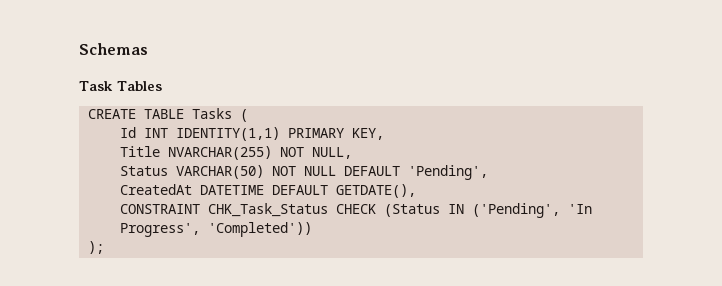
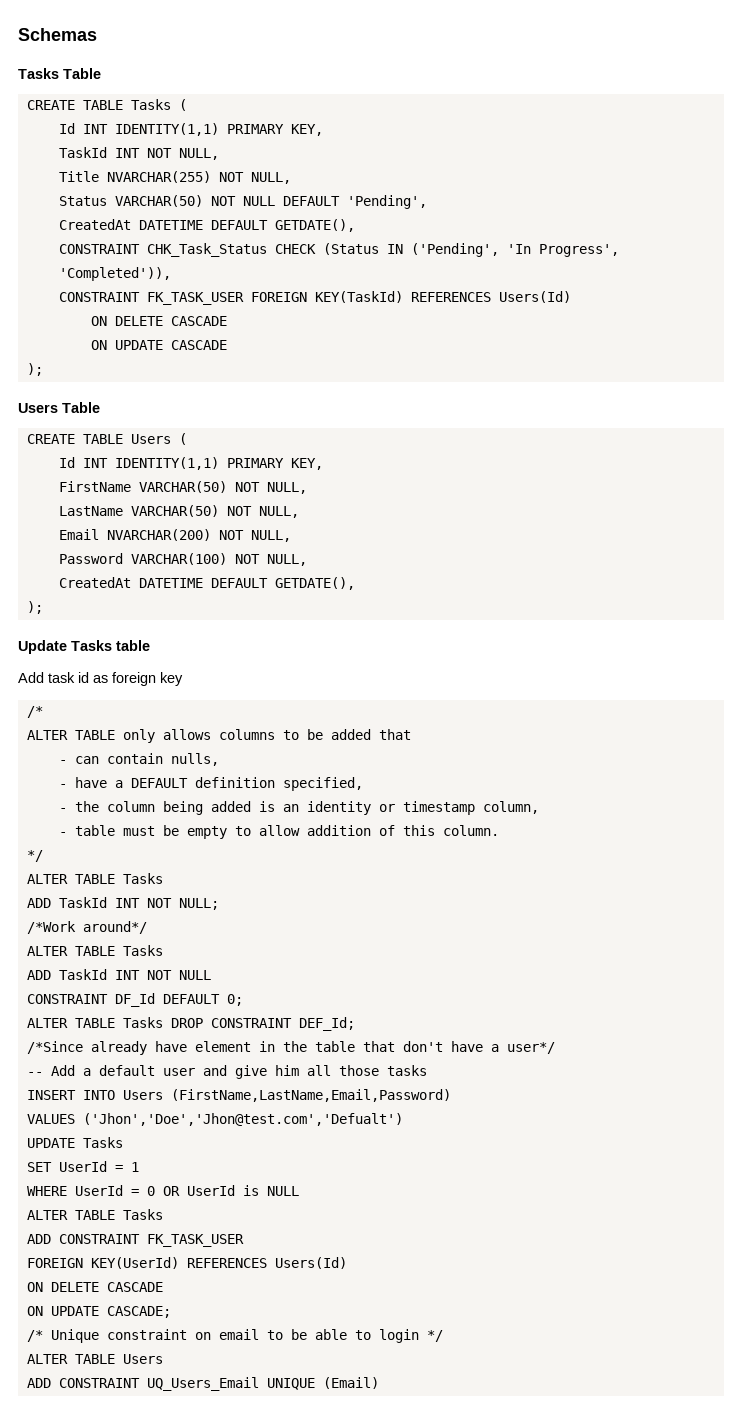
[79,81,162,91] Task Tables -> [18,68,101,79] Tasks Table
(384, 134) none -> [58,147,219,160] // TaskId INT NOT NULL,
[207,222,312,237] [87,241,104,254] 'Completed')) // ); -> [58,267,171,281] [58,291,571,305] [90,316,227,326] [90,340,227,350] [26,363,43,376] [18,402,100,413] [26,433,187,445] [58,457,323,470] [58,481,307,494] [58,505,299,518] [58,529,291,542] [58,553,307,566] [58,577,355,590] [26,601,43,614] [18,640,150,654] [18,672,183,686] [26,706,43,718] [26,729,411,743] [58,753,219,766] [58,777,363,791] [58,801,539,815] [58,825,499,839] [26,850,43,862] [26,873,163,884] [26,897,219,910] [26,921,147,934] [26,945,163,956] [26,969,211,980] [26,993,243,1007] [26,1017,355,1031] [26,1041,555,1055] [26,1065,427,1079] [26,1089,451,1102] [26,1113,403,1126] [26,1137,123,1148] [26,1161,139,1172] [26,1185,299,1196] [26,1209,163,1220] [26,1234,244,1247] [26,1257,347,1269] [26,1282,163,1292] [26,1306,171,1318] [26,1329,443,1343] [26,1354,163,1364] [26,1377,379,1391] 'Completed')), // CONSTRAINT FK_TASK_USER FOREIGN KEY(TaskId) REFERENCES Users(Id) // ON DELETE CASCADE // ON UPDATE CASCADE // ); // Users Table // CREATE TABLE Users ( // Id INT IDENTITY(1,1) PRIMARY KEY, // FirstName VARCHAR(50) NOT NULL, // LastName VARCHAR(50) NOT NULL, // Email NVARCHAR(200) NOT NULL, // Password VARCHAR(100) NOT NULL, // CreatedAt DATETIME DEFAULT GETDATE(), // ); // Update Tasks table // Add task id as foreign key // /* // ALTER TABLE only allows columns to be added that // - can contain nulls, // - have a DEFAULT definition specified, // - the column being added is an identity or timestamp column, // - table must be empty to allow addition of this column. // */ // ALTER TABLE Tasks // ADD TaskId INT NOT NULL; // /*Work around*/ // ALTER TABLE Tasks // ADD TaskId INT NOT NULL // CONSTRAINT DF_Id DEFAULT 0; // ALTER TABLE Tasks DROP CONSTRAINT DEF_Id; // /*Since already have element in the table that don't have a user*/ // -- Add a default user and give him all those tasks // INSERT INTO Users (FirstName,LastName,Email,Password) // VALUES ('Jhon','Doe','Jhon@test.com','Defualt') // UPDATE Tasks // SET UserId = 1 // WHERE UserId = 0 OR UserId is NULL // ALTER TABLE Tasks // ADD CONSTRAINT FK_TASK_USER // FOREIGN KEY(UserId) REFERENCES Users(Id) // ON DELETE CASCADE // ON UPDATE CASCADE; // /* Unique constraint on email to be able to login */ // ALTER TABLE Users // ADD CONSTRAINT UQ_Users_Email UNIQUE (Email)

